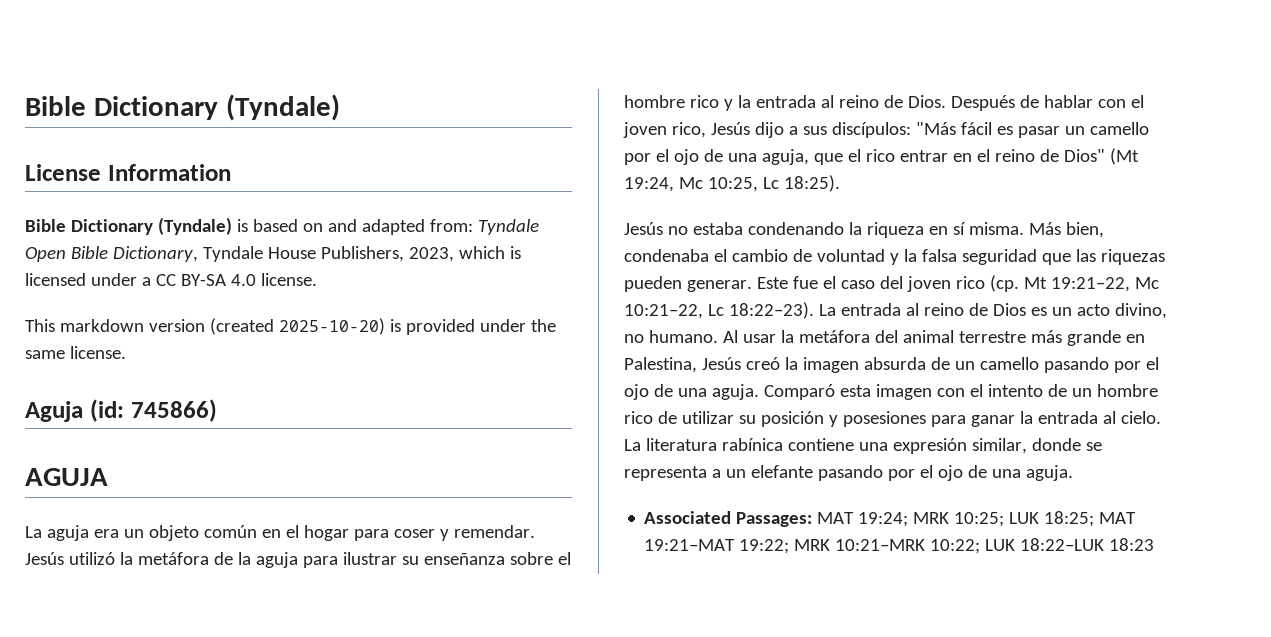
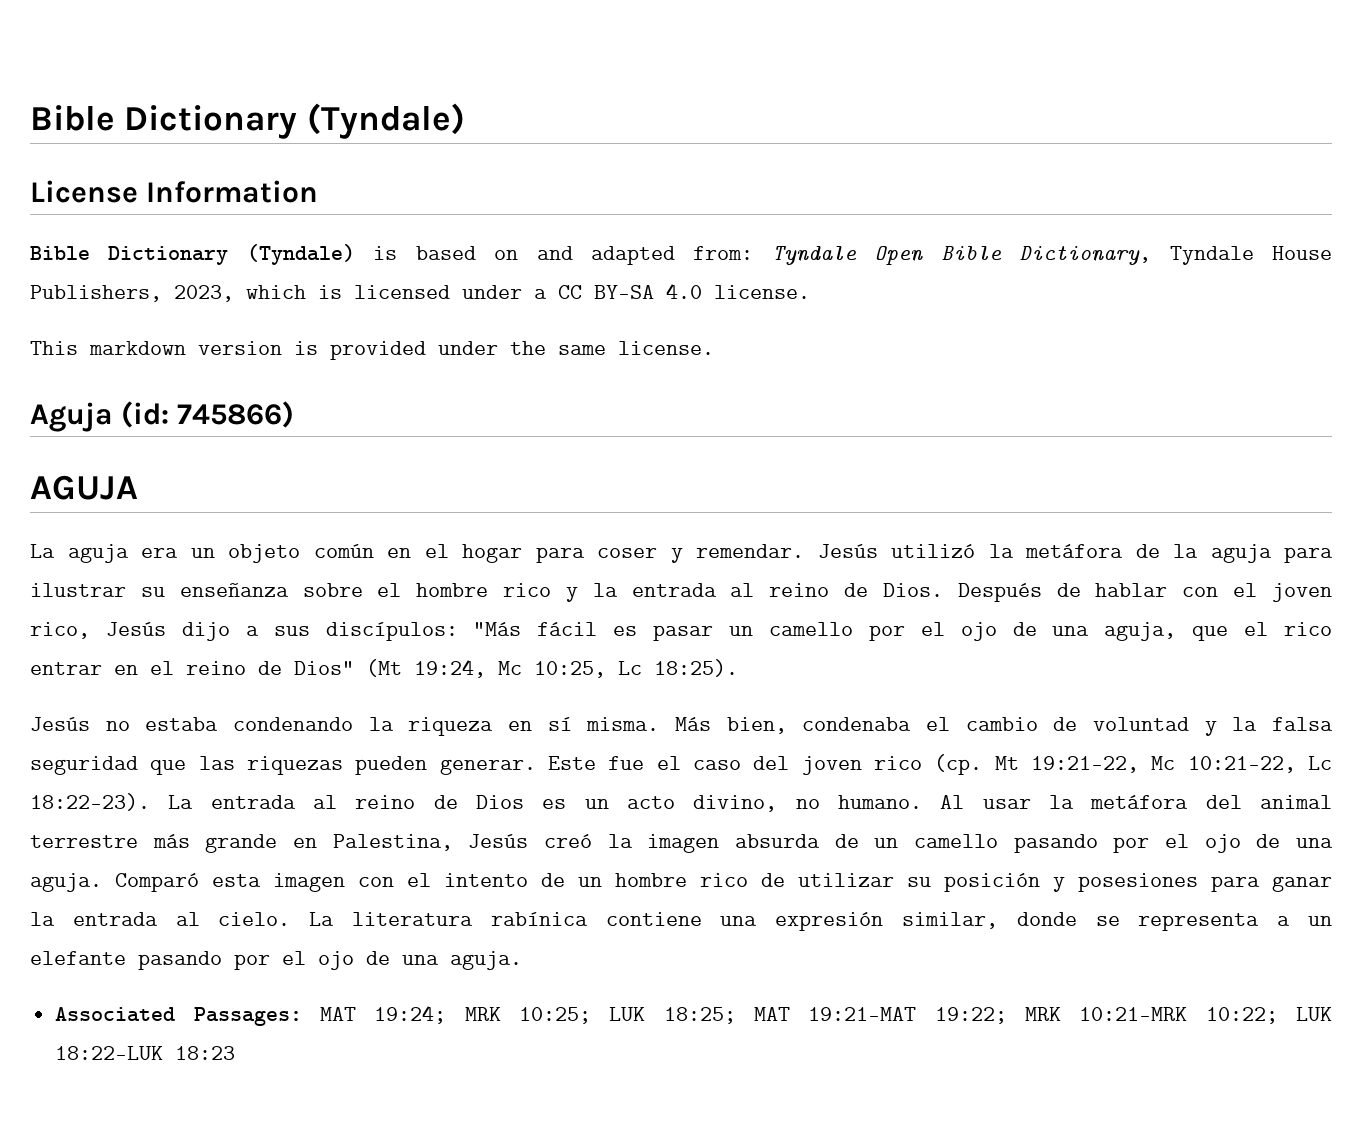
[209,318,385,335] (created 2025-10-20) -> (282, 348) none

